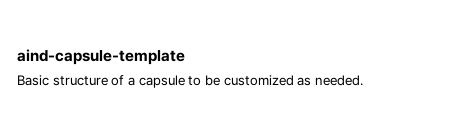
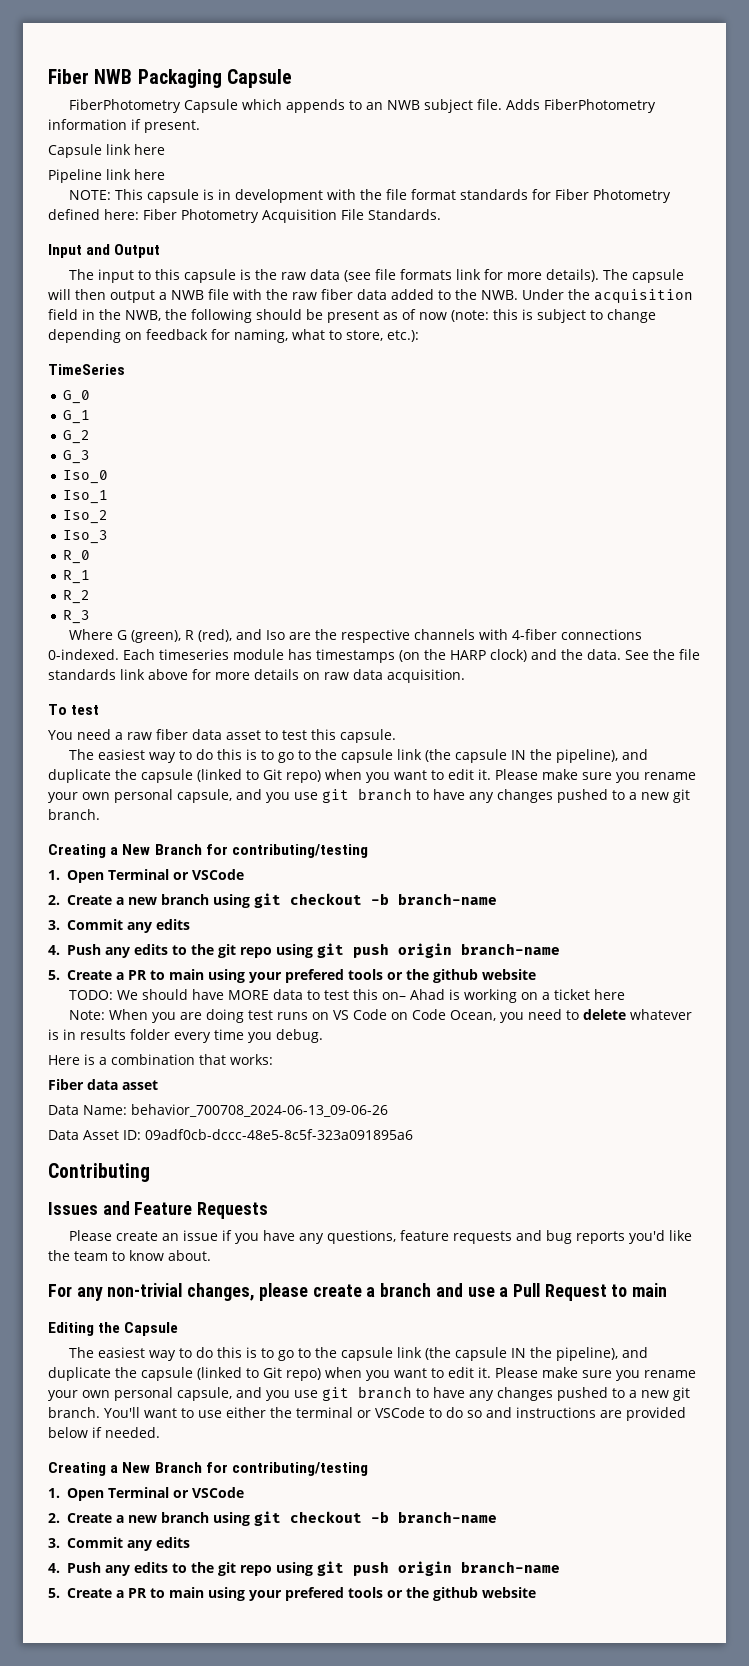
[17,49,185,65] [17,75,363,88] aind-capsule-template // Basic structure of a capsule to be customized as needed. -> [48,69,292,88] [68,99,656,113] [48,119,200,133] [48,144,165,158] [48,169,165,183] [68,189,671,203] [48,209,441,223] [48,244,161,258] [68,269,684,283] [48,289,693,303] [48,309,656,323] [48,329,419,343] [48,364,125,375] [63,390,91,404] [63,410,91,424] [63,430,91,444] [63,450,91,464] [63,470,109,484] [63,490,109,504] [63,510,109,524] [63,530,109,544] [63,550,91,564] [63,570,91,584] [63,590,91,604] [63,610,91,624] [68,629,642,643] [48,649,700,663] [48,669,465,683] [48,704,100,715] [48,729,396,743] [68,749,648,763] [48,769,696,783] [48,788,690,803] [48,809,100,820] [48,844,368,858] [48,869,244,883] [48,893,497,908] [48,919,190,933] [48,943,560,958] [48,969,536,983] [68,989,625,1003] [68,1009,692,1023] [48,1029,323,1043] [48,1054,273,1065] [48,1079,158,1090] [48,1104,388,1117] [48,1129,413,1140] [48,1163,150,1182] [48,1201,269,1219] [68,1230,692,1244] [48,1250,211,1261] [48,1283,668,1301] [48,1322,179,1336] [68,1347,648,1361] [48,1367,696,1381] [48,1386,690,1401] [48,1407,686,1421] [48,1427,160,1438] [48,1462,368,1476] [48,1487,244,1501] [48,1511,497,1526] [48,1537,190,1551] [48,1561,560,1576] [48,1587,536,1601] Fiber NWB Packaging Capsule // FiberPhotometry Capsule which appends to an NWB subject file. Adds FiberPhotometry information if present. // Capsule link here // Pipeline link here // NOTE: This capsule is in development with the file format standards for Fiber Photometry defined here: Fiber Photometry Acquisition File Standards. // Input and Output // The input to this capsule is the raw data (see file formats link for more details). The capsule will then output a NWB file with the raw fiber data added to the NWB. Under the acquisition field in the NWB, the following should be present as of now (note: this is subject to change depending on feedback for naming, what to store, etc.): // TimeSeries // G_0 // G_1 // G_2 // G_3 // Iso_0 // Iso_1 // Iso_2 // Iso_3 // R_0 // R_1 // R_2 // R_3 // Where G (green), R (red), and Iso are the respective channels with 4-fiber connections 0-indexed. Each timeseries module has timestamps (on the HARP clock) and the data. See the file standards link above for more details on raw data acquisition. // To test // You need a raw fiber data asset to test this capsule. // The easiest way to do this is to go to the capsule link (the capsule IN the pipeline), and duplicate the capsule (linked to Git repo) when you want to edit it. Please make sure you rename your own personal capsule, and you use git branch to have any changes pushed to a new git branch. // Creating a New Branch for contributing/testing // 1. Open Terminal or VSCode // 2. Create a new branch using git checkout -b branch-name // 3. Commit any edits // 4. Push any edits to the git repo using git push origin branch-name // 5. Create a PR to main using your prefered tools or the github website // TODO: We should have MORE data to test this on– Ahad is working on a ticket here // Note: When you are doing test runs on VS Code on Code Ocean, you need to delete whatever is in results folder every time you debug. // Here is a combination that works: // Fiber data asset // Data Name: behavior_700708_2024-06-13_09-06-26 // Data Asset ID: 09adf0cb-dccc-48e5-8c5f-323a091895a6 // Contributing // Issues and Feature Requests // Please create an issue if you have any questions, feature requests and bug reports you'd like the team to know about. // For any non-trivial changes, please create a branch and use a Pull Request to main // Editing the Capsule // The easiest way to do this is to go to the capsule link (the capsule IN the pipeline), and duplicate the capsule (linked to Git repo) when you want to edit it. Please make sure you rename your own personal capsule, and you use git branch to have any changes pushed to a new git branch. You'll want to use either the terminal or VSCode to do so and instructions are provided below if needed. // Creating a New Branch for contributing/testing // 1. Open Terminal or VSCode // 2. Create a new branch using git checkout -b branch-name // 3. Commit any edits // 4. Push any edits to the git repo using git push origin branch-name // 5. Create a PR to main using your prefered tools or the github website

